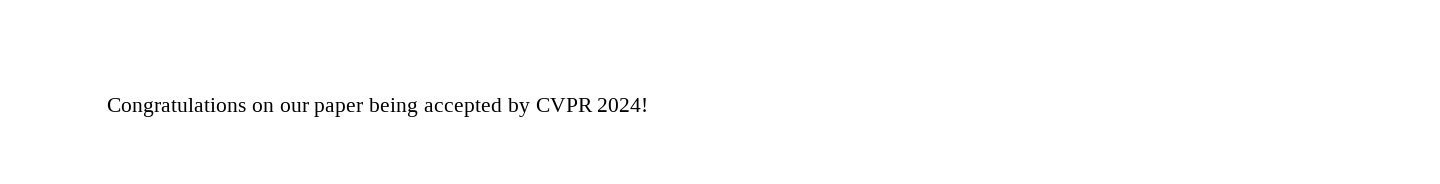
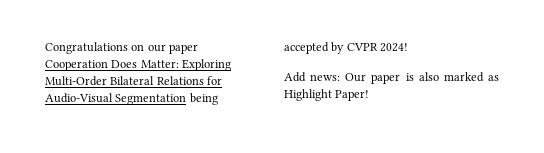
(364, 109) none -> [45,59,232,71] [45,76,223,86] [45,93,187,105] Cooperation Does Matter: Exploring Multi-Order Bilateral Relations for Audio-Visual Segmentation
(649, 105) none -> [284,72,499,84] [284,89,370,101] // Add news: Our paper is also marked as Highlight Paper!

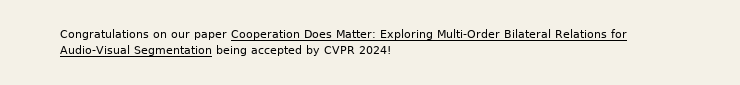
[284,72,499,84] [284,89,370,101] // Add news: Our paper is also marked as Highlight Paper! -> (391, 50) none

